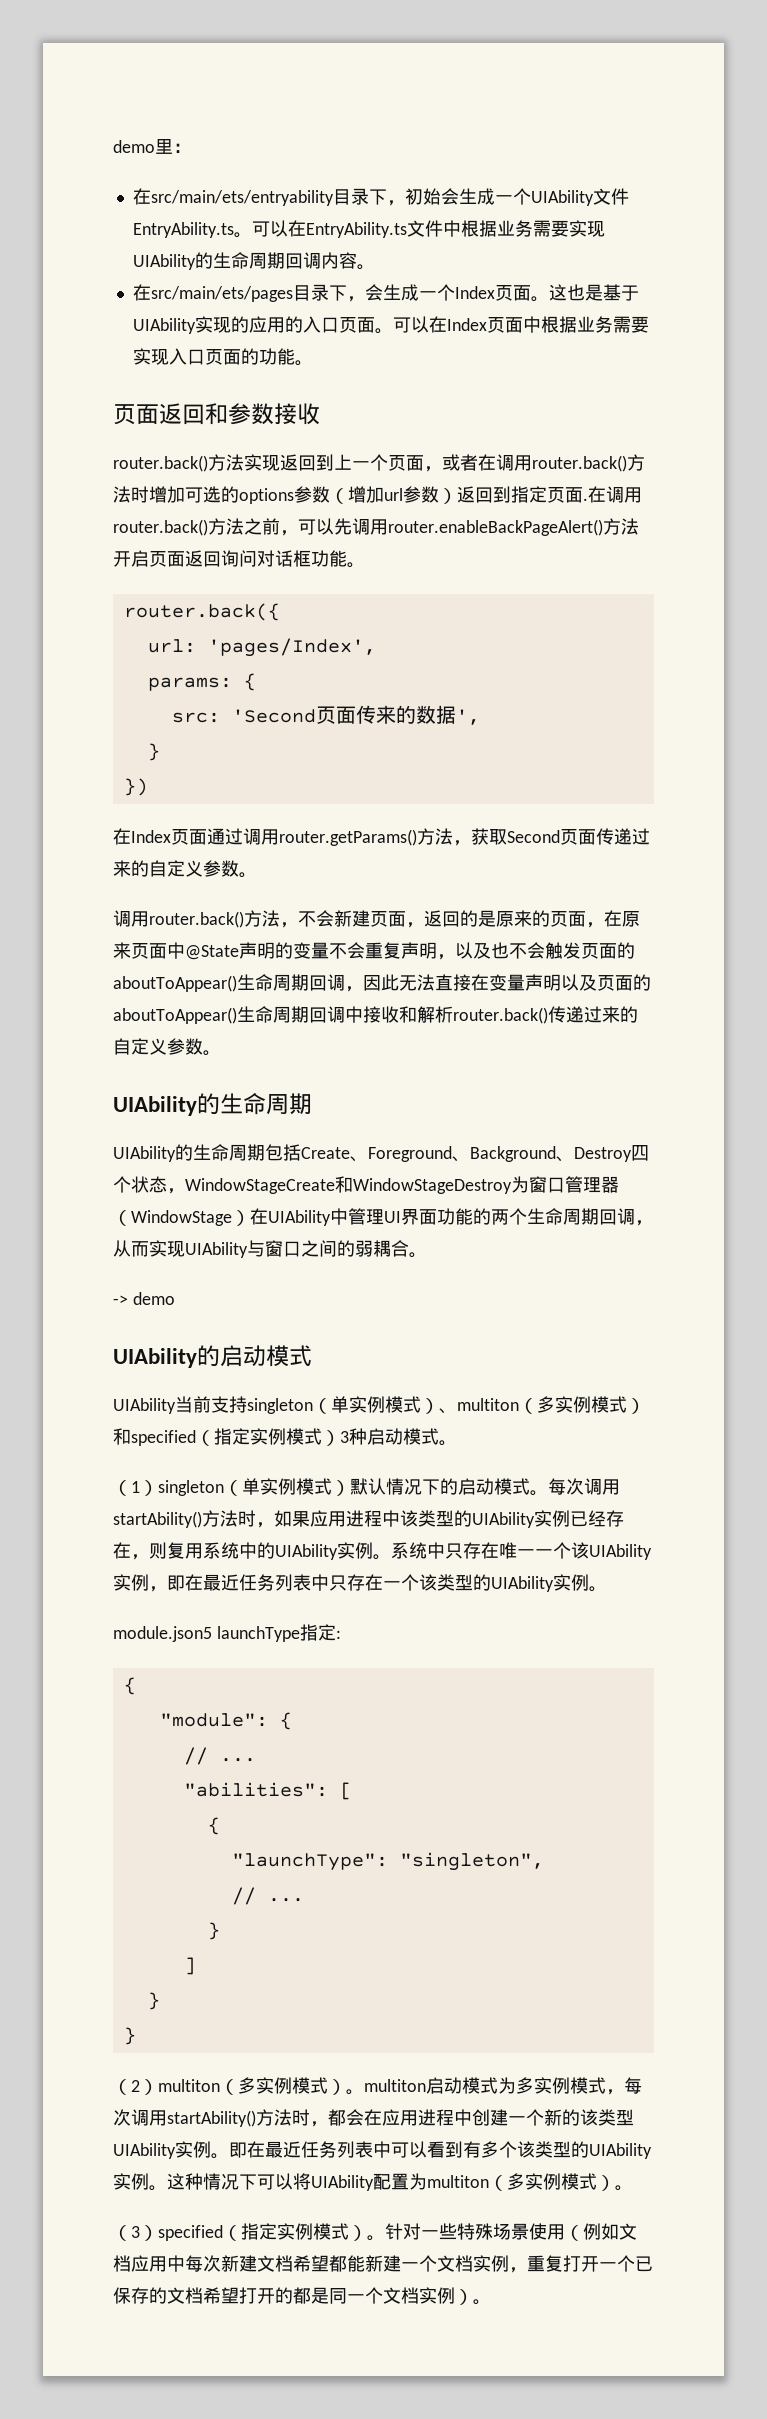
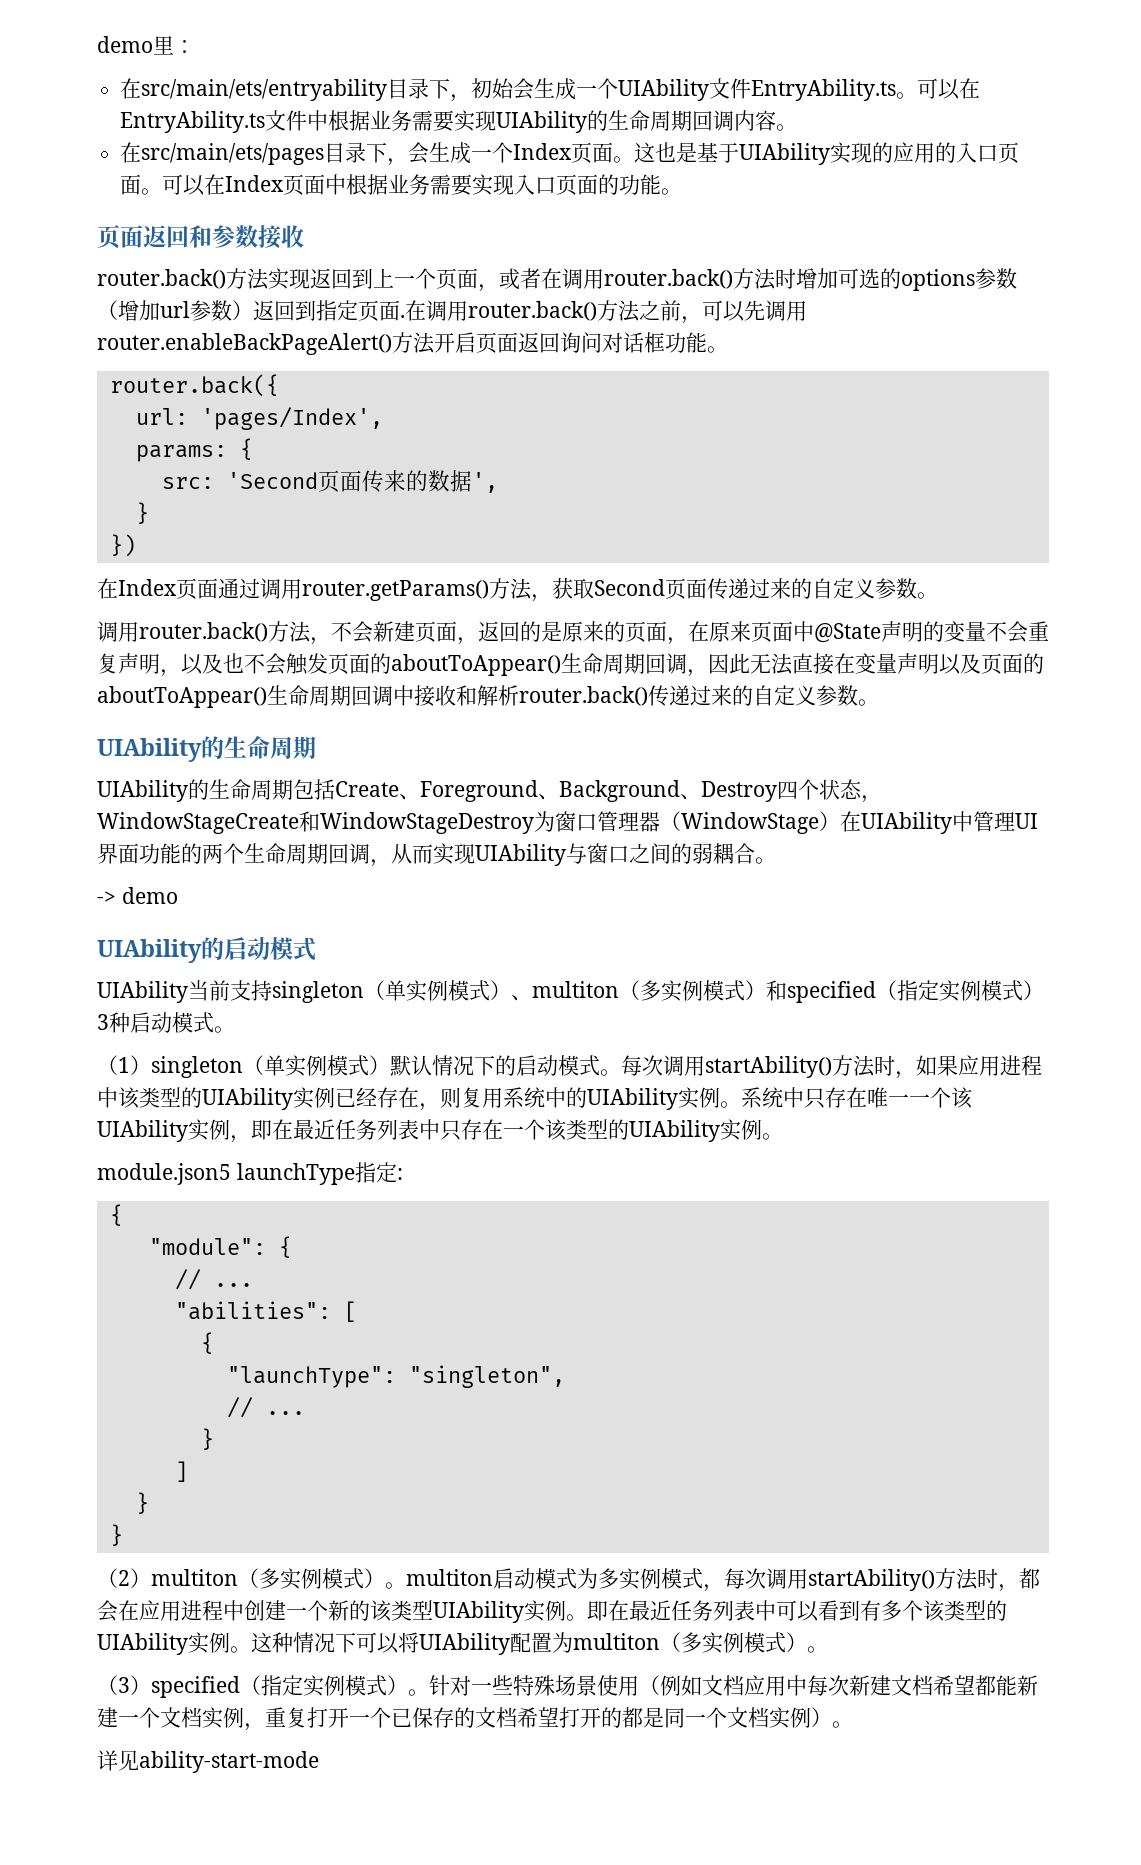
(491, 2302) none -> [97,1750,319,1773] // 详见ability-start-mode

